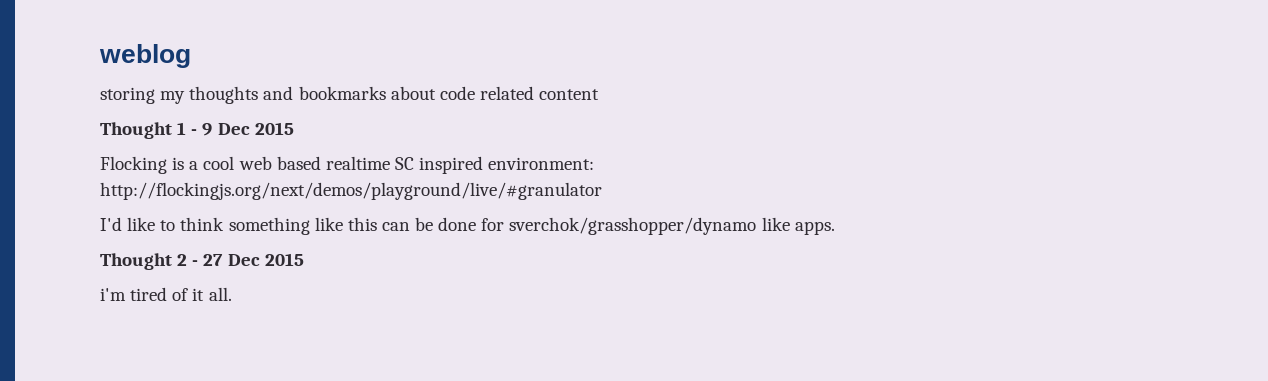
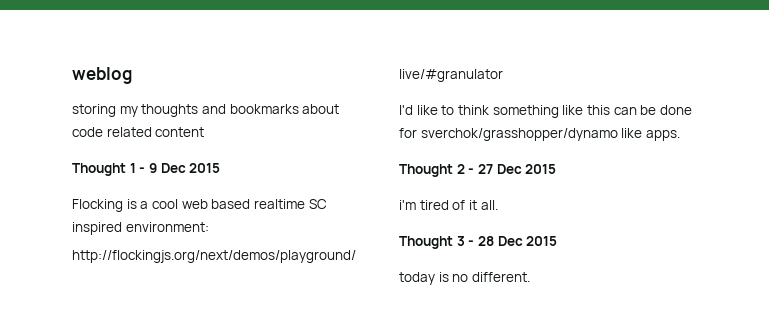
(232, 294) none -> [399,236,558,249] [399,272,530,285] // Thought 3 - 28 Dec 2015 // today is no different.

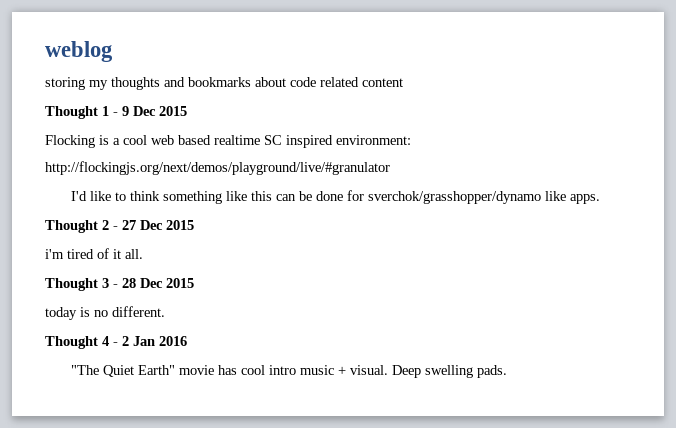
(530, 277) none -> [45,336,187,349] [71,365,508,378] // Thought 4 - 2 Jan 2016 // "The Quiet Earth" movie has cool intro music + visual. Deep swelling pads.

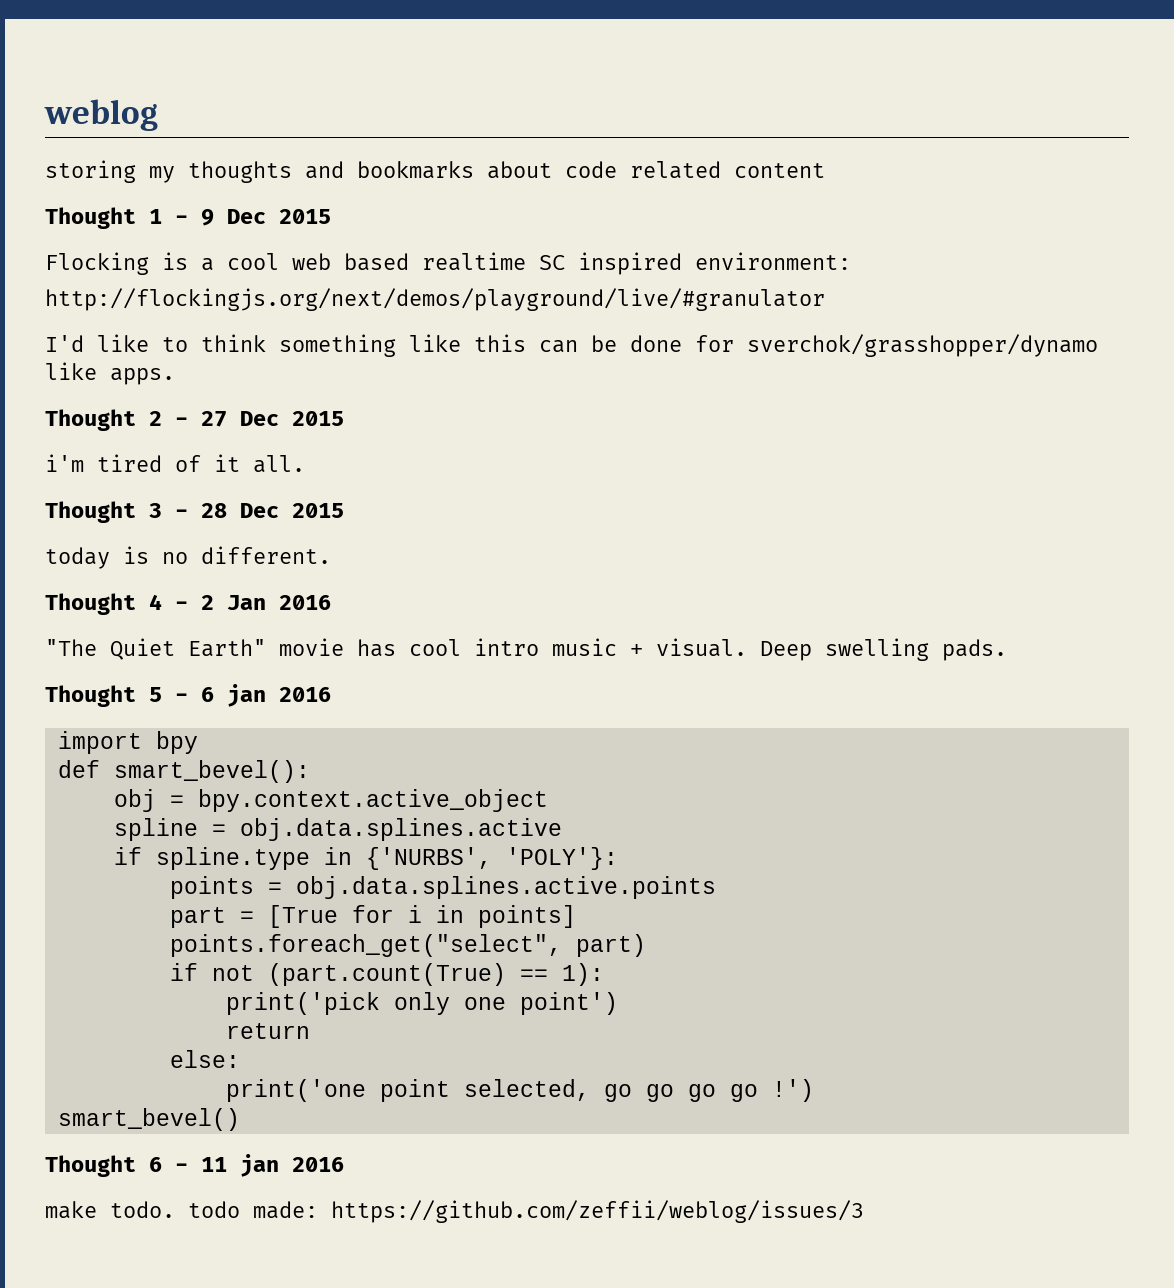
(508, 371) none -> [45,684,331,707] [57,731,198,754] [57,760,310,783] [113,789,548,812] [113,818,562,841] [113,847,618,870] [169,876,716,899] [169,905,576,928] [169,934,646,957] [169,963,604,986] [225,992,618,1015] [225,1023,310,1039] [169,1050,240,1068] [225,1079,814,1102] [57,1108,240,1131] [45,1154,344,1177] [45,1200,864,1223] // Thought 5 - 6 jan 2016 // import bpy // def smart_bevel(): // obj = bpy.context.active_object // spline = obj.data.splines.active // if spline.type in {'NURBS', 'POLY'}: // points = obj.data.splines.active.points // part = [True for i in points] // points.foreach_get("select", part) // if not (part.count(True) == 1): // print('pick only one point') // return // else: // print('one point selected, go go go go !') // smart_bevel() // Thought 6 - 11 jan 2016 // make todo. todo made: https://github.com/zeffii/weblog/issues/3

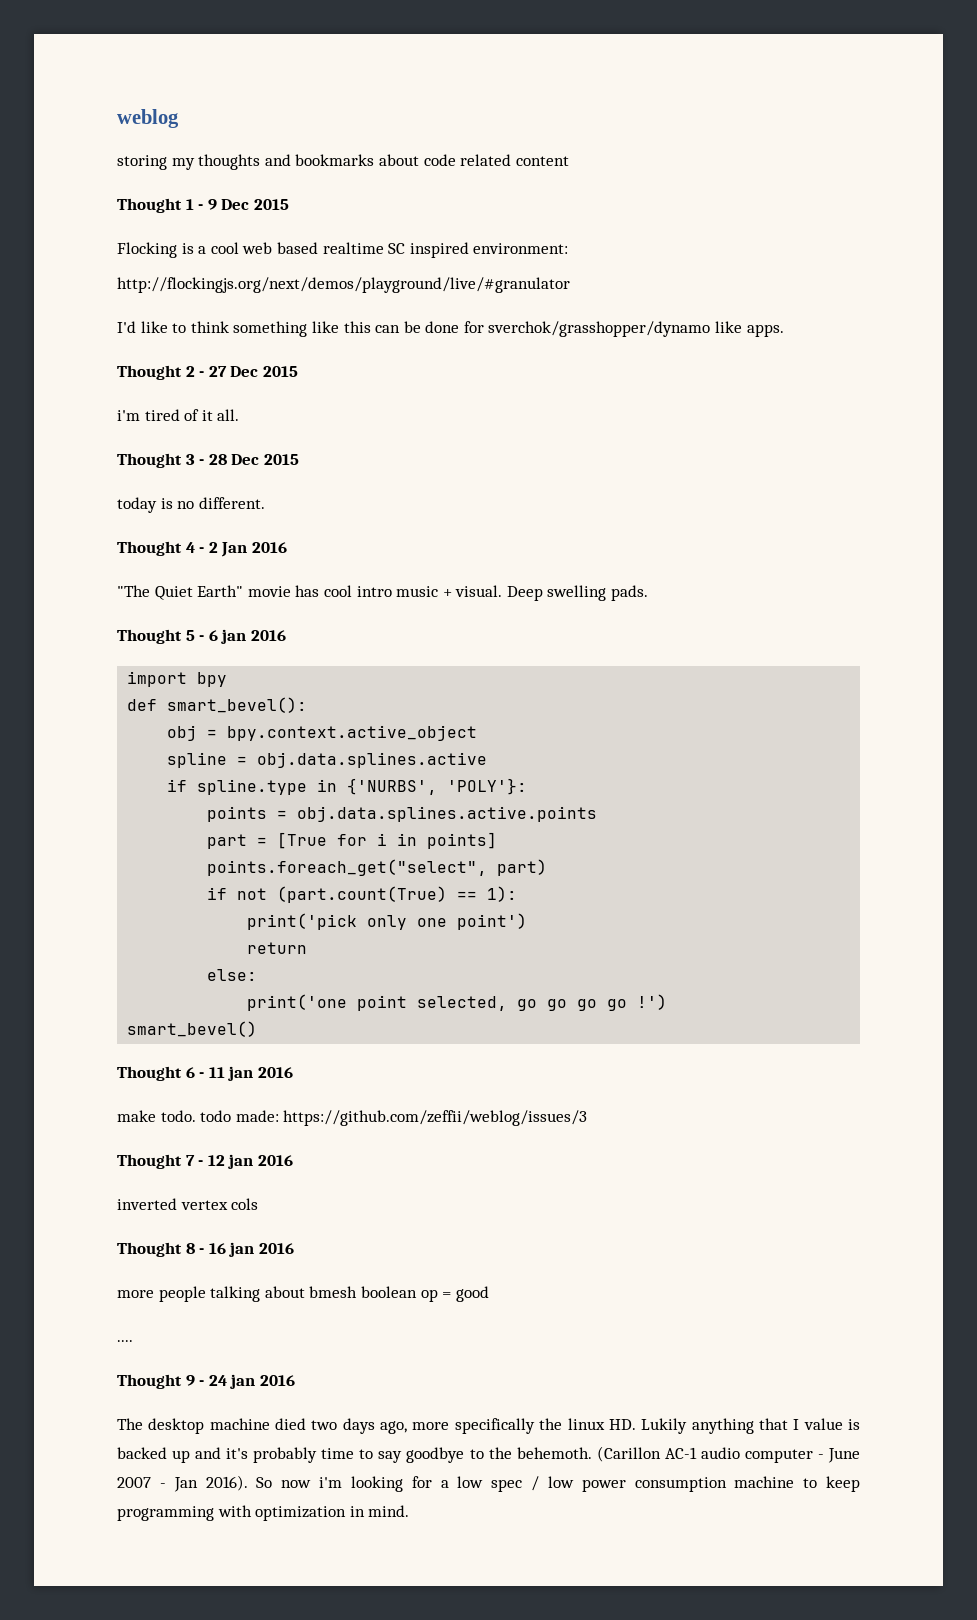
(864, 1211) none -> [117,1154,293,1169] [117,1198,259,1210] [117,1242,294,1257] [117,1286,489,1302] [117,1340,133,1342] [117,1374,295,1389] [117,1418,861,1434] [117,1446,860,1463] [117,1475,860,1492] [117,1505,410,1521] // Thought 7 - 12 jan 2016 // inverted vertex cols // Thought 8 - 16 jan 2016 // more people talking about bmesh boolean op = good // .... // Thought 9 - 24 jan 2016 // The desktop machine died two days ago, more specifically the linux HD. Lukily anything that I value is backed up and it's probably time to say goodbye to the behemoth. (Carillon AC-1 audio computer - June 2007 - Jan 2016). So now i'm looking for a low spec / low power consumption machine to keep programming with optimization in mind.

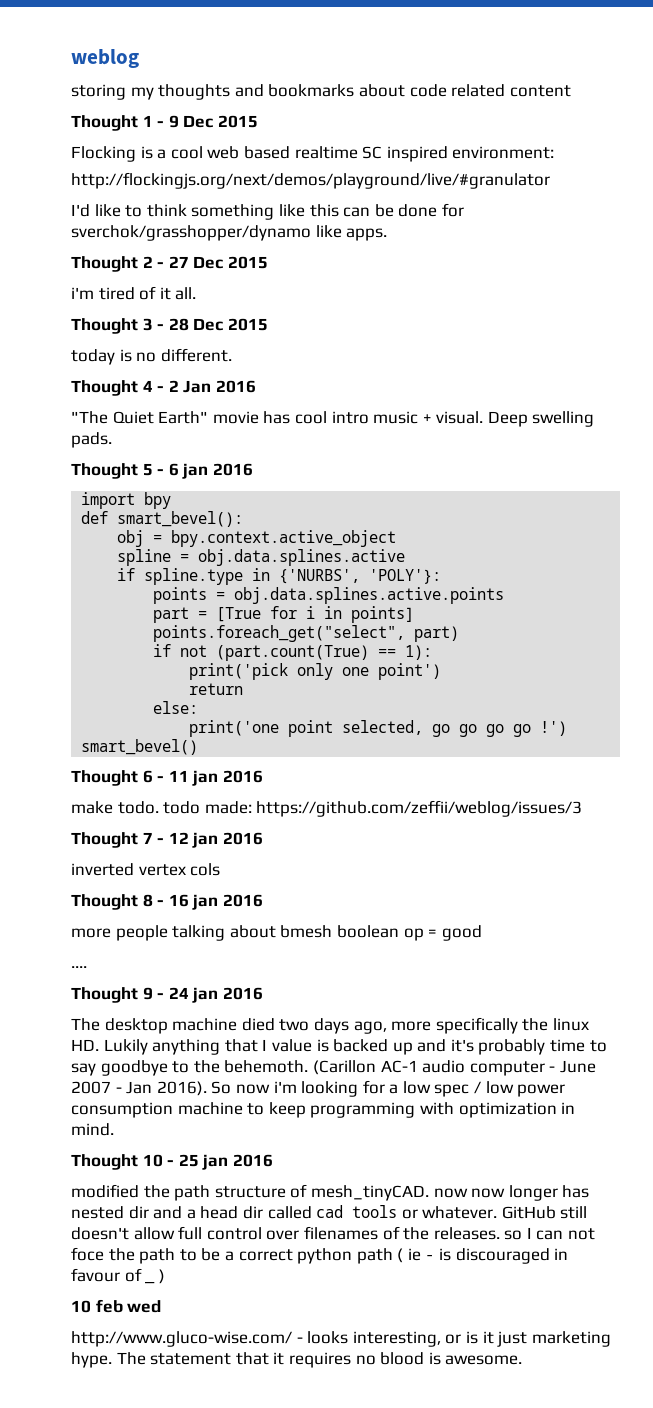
(410, 1511) none -> [71,1154,273,1170] [71,1184,590,1201] [71,1205,588,1219] [71,1226,596,1240] [71,1247,569,1264] [71,1268,165,1284] [71,1299,162,1313] [71,1331,611,1347] [71,1352,523,1368] // Thought 10 - 25 jan 2016 // modified the path structure of mesh_tinyCAD. now now longer has nested dir and a head dir called cad tools or whatever. GitHub still doesn't allow full control over filenames of the releases. so I can not foce the path to be a correct python path ( ie - is discouraged in favour of _ ) // 10 feb wed // http://www.gluco-wise.com/ - looks interesting, or is it just marketing hype. The statement that it requires no blood is awesome.

